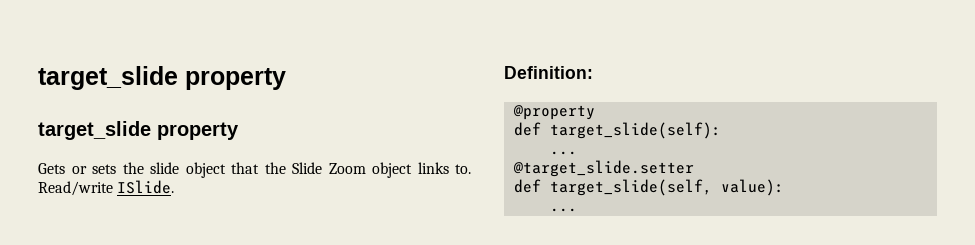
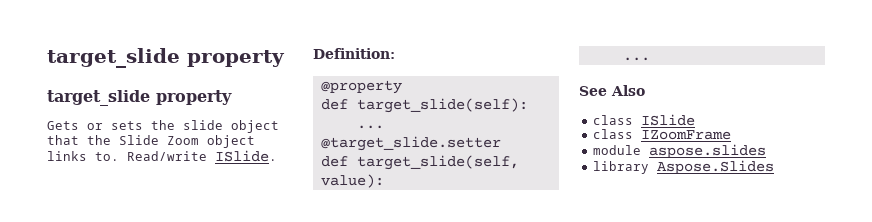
(577, 210) none -> [579,85,645,96] [592,114,695,126] [592,129,731,140] [592,144,766,158] [592,160,774,174] // See Also // class ISlide // class IZoomFrame // module aspose.slides // library Aspose.Slides

